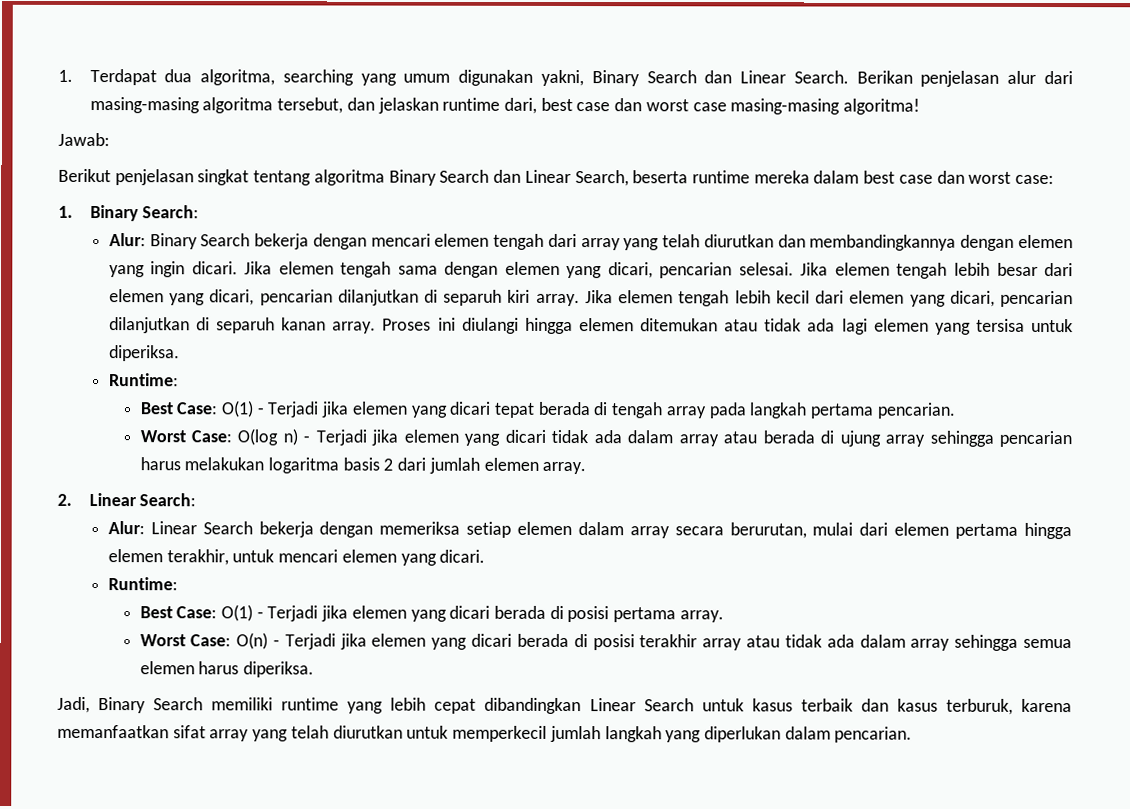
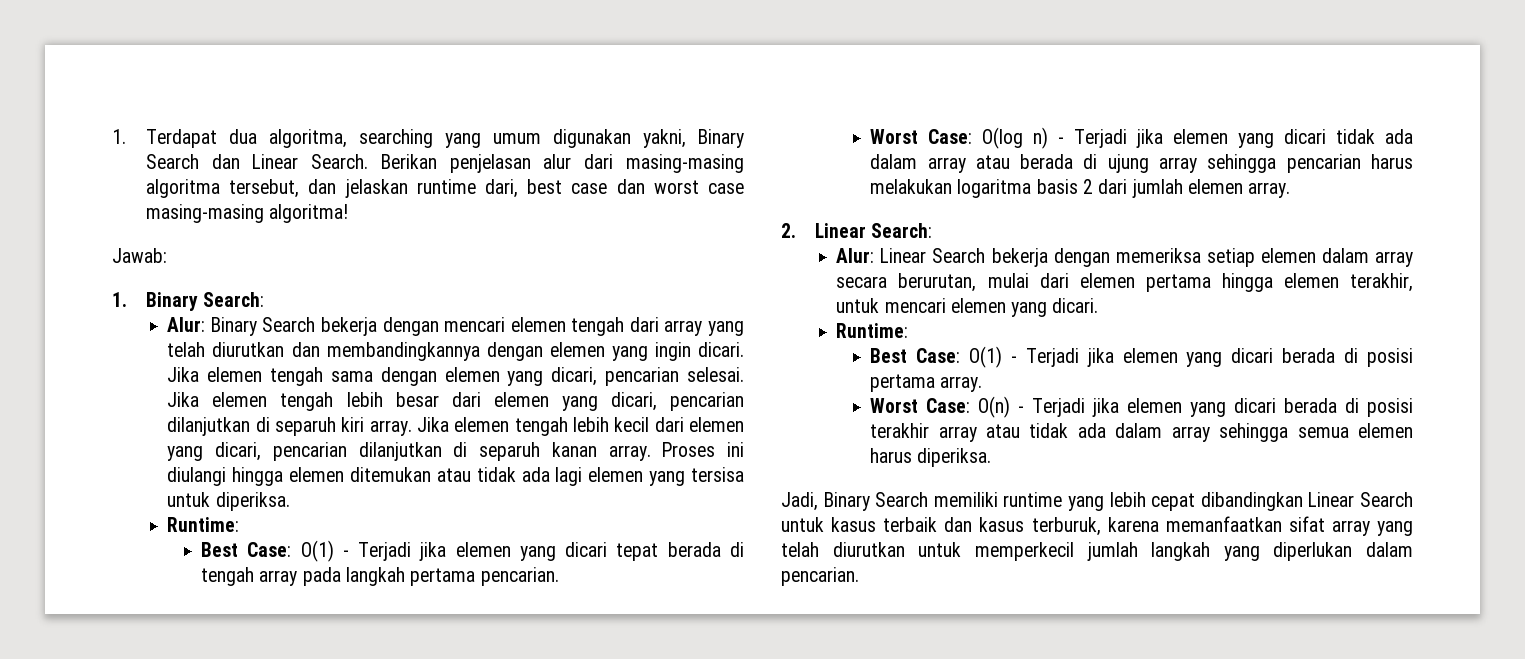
[58,168,1055,187] // Berikut penjelasan singkat tentang algoritma Binary Search dan Linear Search, beserta runtime mereka dalam best case dan worst case: -> (167, 255) none

